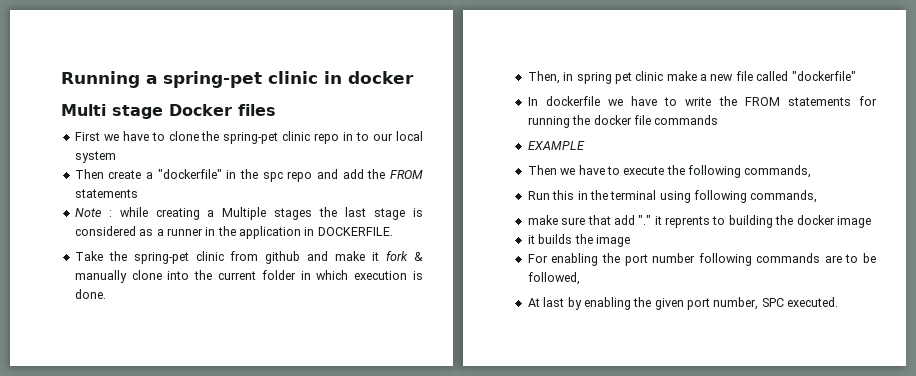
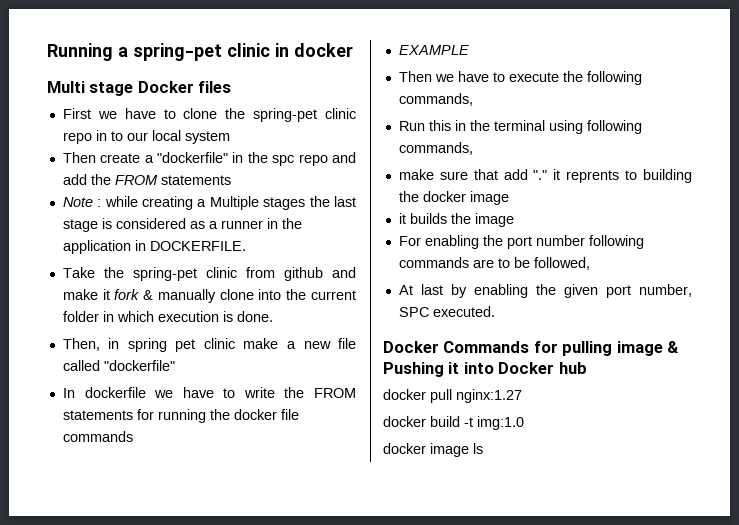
(839, 302) none -> [383,341,680,356] [383,362,587,377] [383,389,522,403] [383,416,524,430] [383,443,483,457] // Docker Commands for pulling image & Pushing it into Docker hub // docker pull nginx:1.27 // docker build -t img:1.0 // docker image ls

